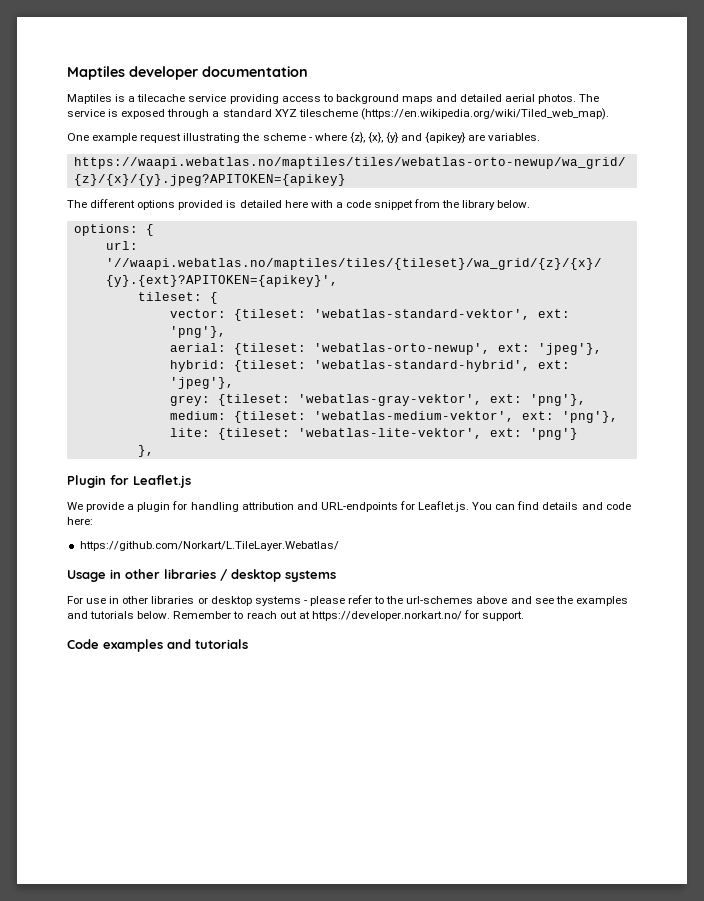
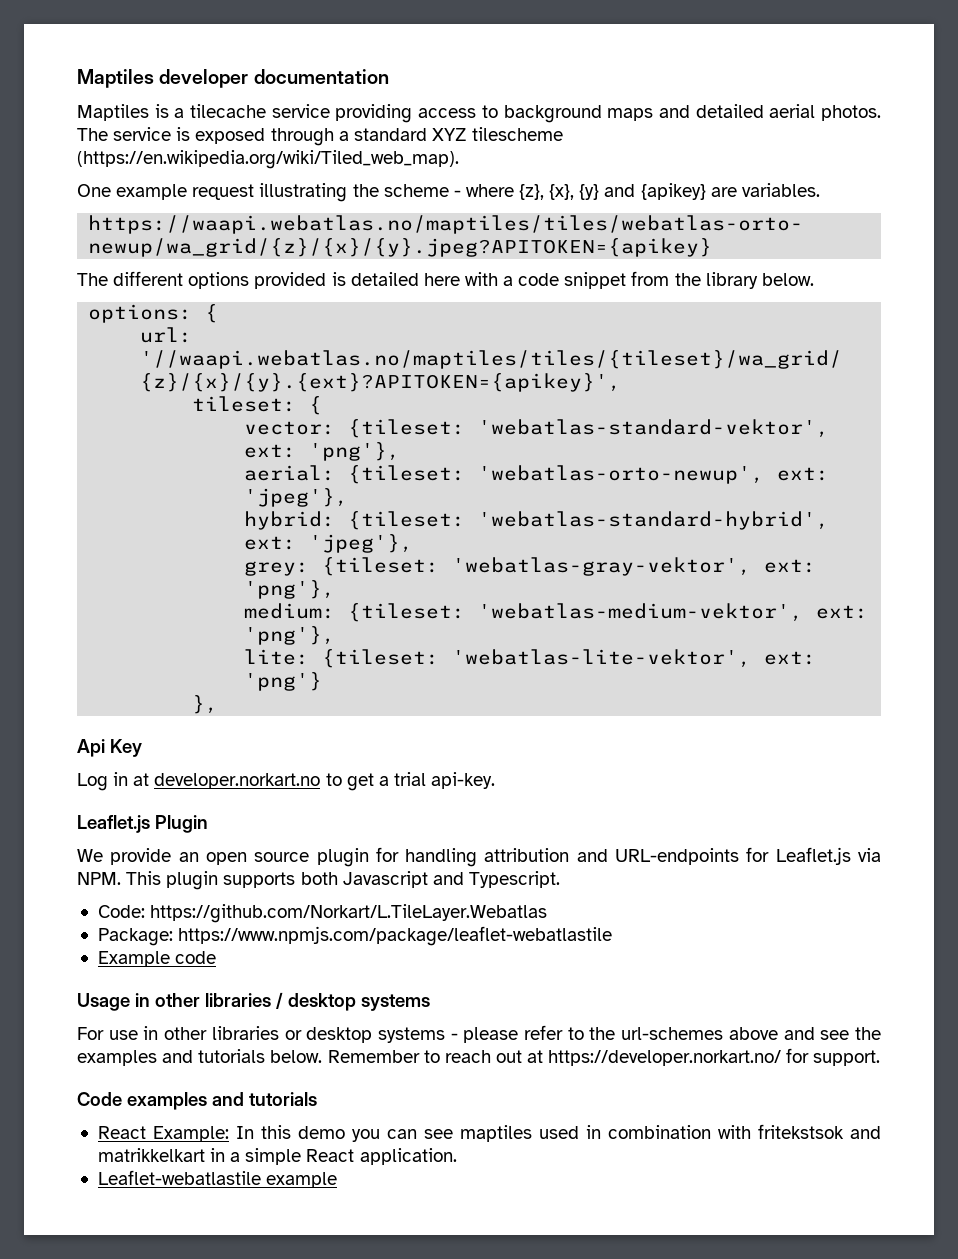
(154, 451) none -> [77,739,142,757] [77,772,496,791] [77,815,150,833] Api Key // Log in at developer.norkart.no to get a trial api-key. // Leaflet.js
[110,475,191,488] for Leaflet.js -> (208, 824) none
[127,504,135,510] a -> [178,852,310,865] an open source
[418,501,631,512] [67,517,93,525] [79,541,339,551] Leaflet.js. You can find details and code here: // https://github.com/Norkart/L.TileLayer.Webatlas/ -> [775,847,881,865] [77,871,560,890] [97,904,548,923] [97,926,613,946] [97,951,217,967] Leaflet.js via NPM. This plugin supports both Javascript and Typescript. // Code: https://github.com/Norkart/L.TileLayer.Webatlas // Package: https://www.npmjs.com/package/leaflet-webatlastile // Example code
(248, 644) none -> [97,1124,882,1142] [97,1148,457,1165] [97,1170,338,1188] // React Example: In this demo you can see maptiles used in combination with fritekstsok and matrikkelkart in a simple React application. // Leaflet-webatlastile example

